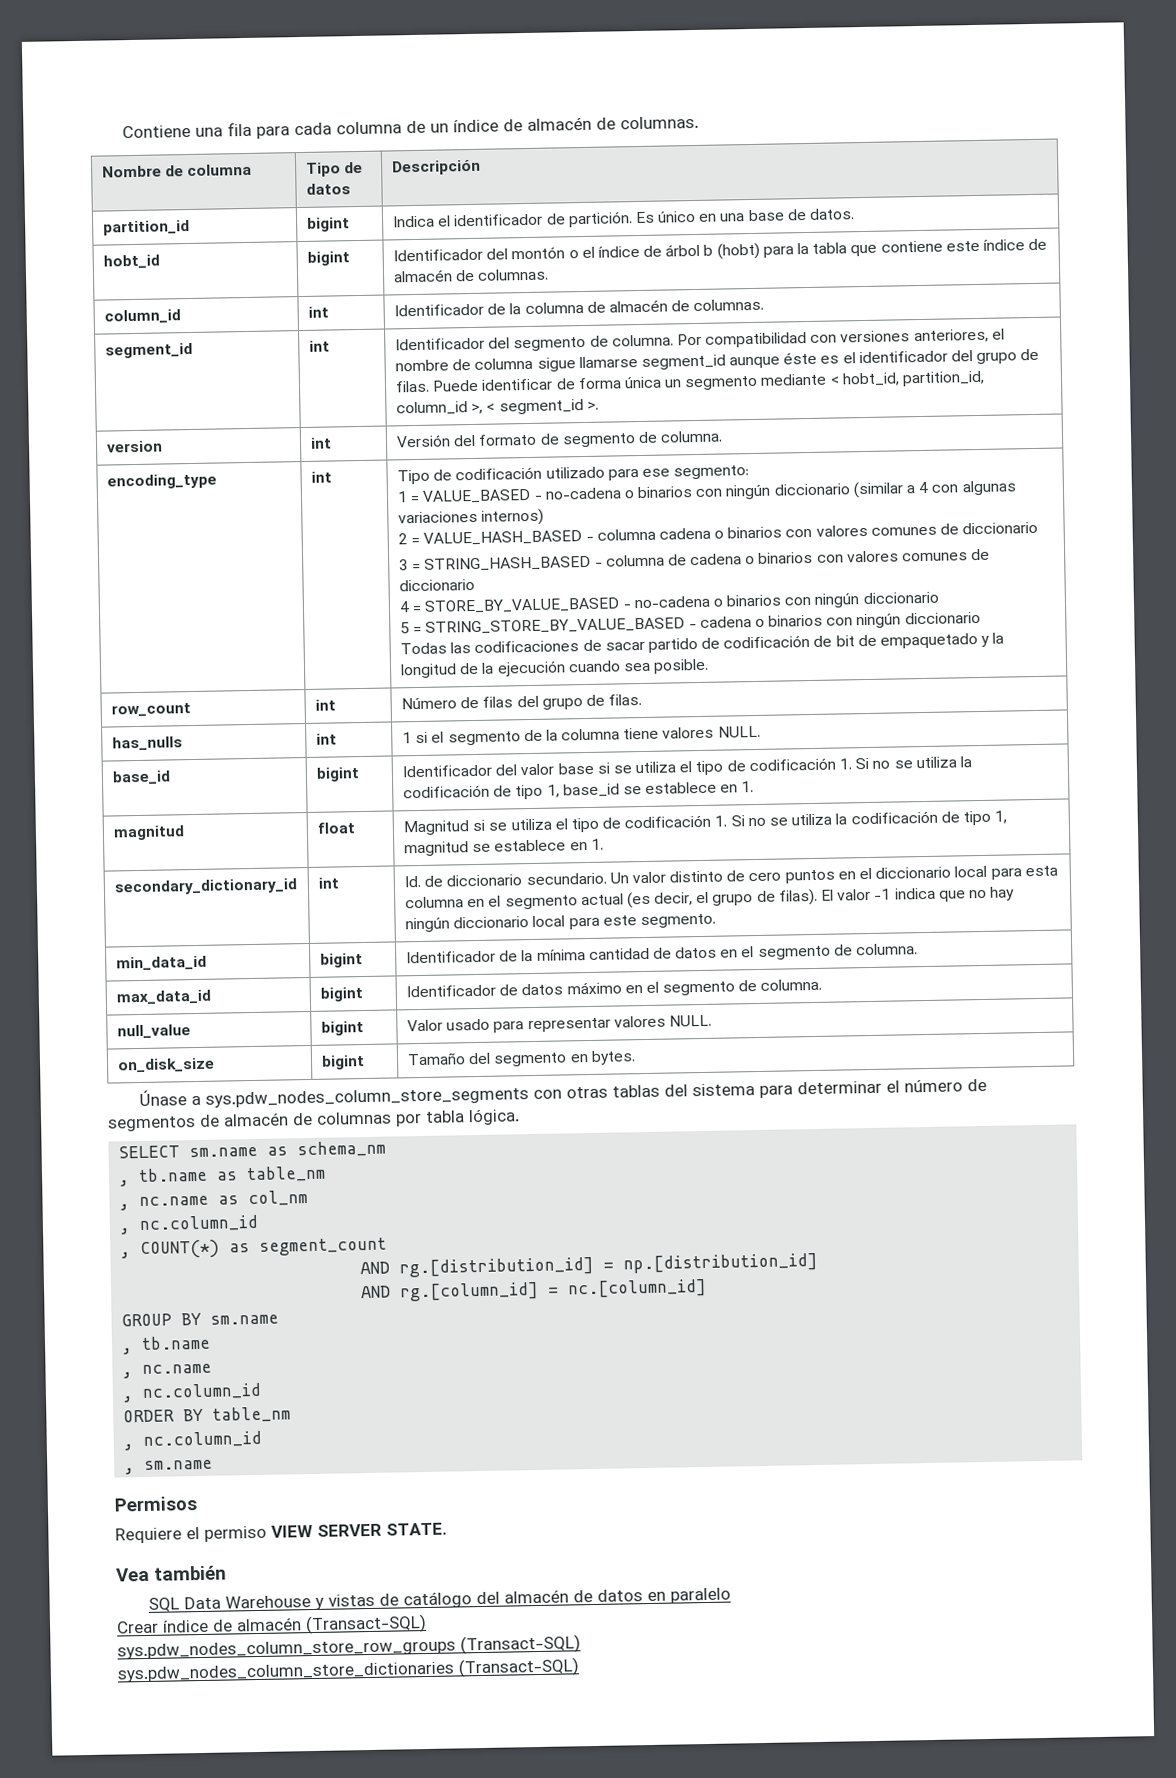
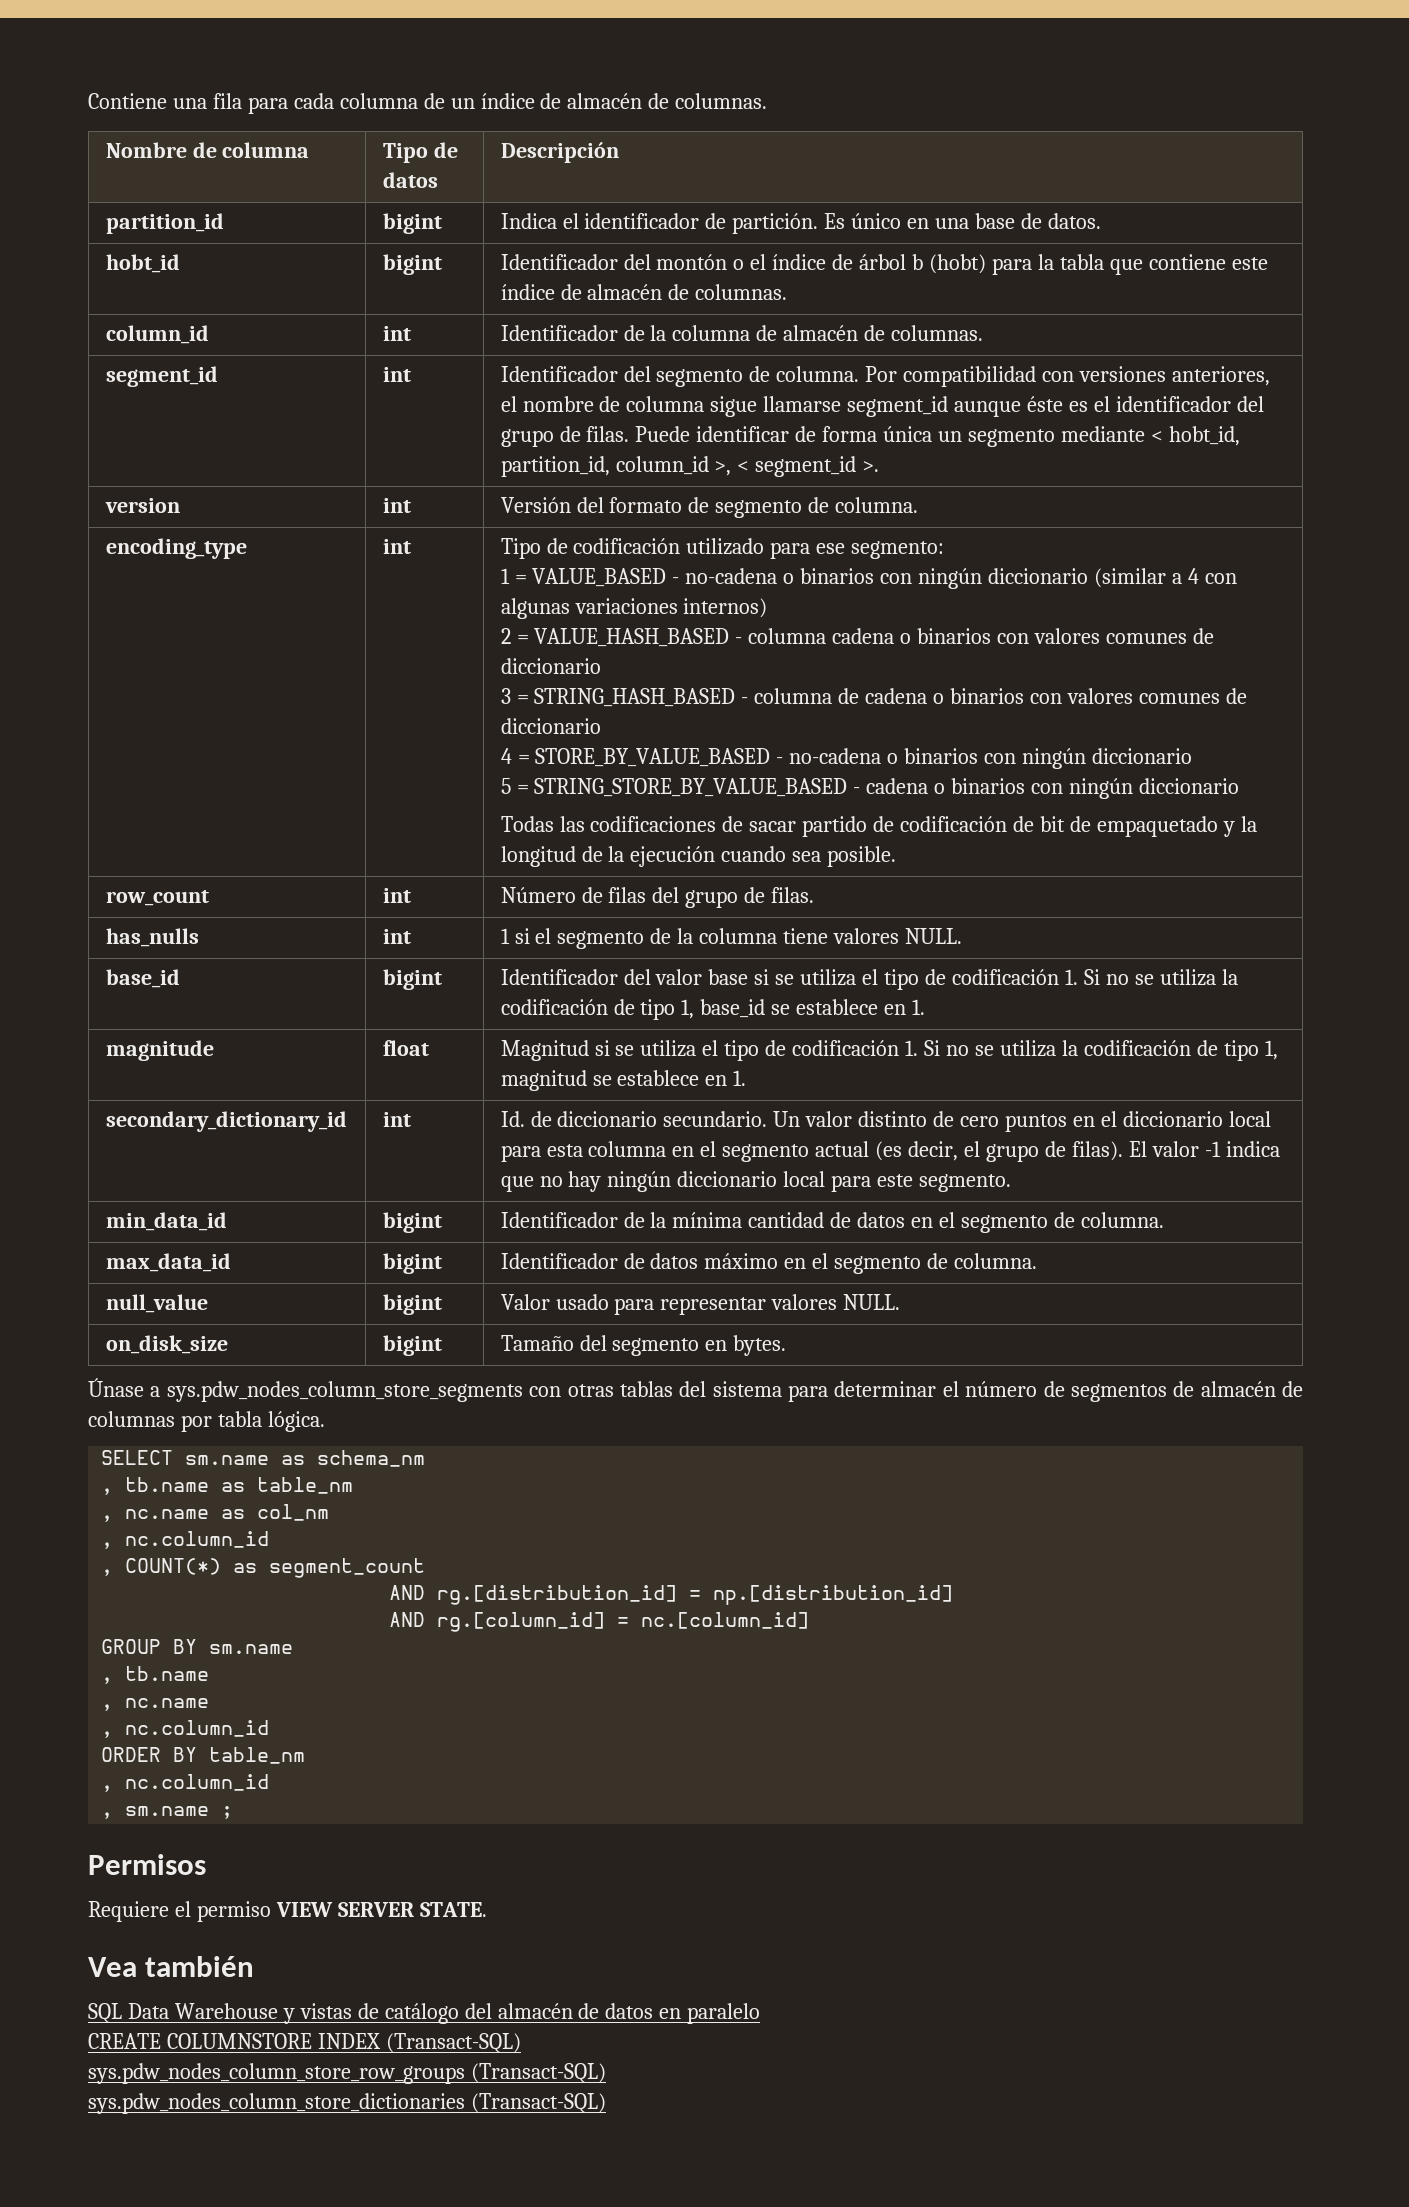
[112,825,185,841] magnitud -> [105,1040,214,1061] magnitude
(214, 1464) none -> [221,1806,234,1819] ;
[116,1617,302,1634] Crear índice de almacén -> [88,2033,381,2049] CREATE COLUMNSTORE INDEX

